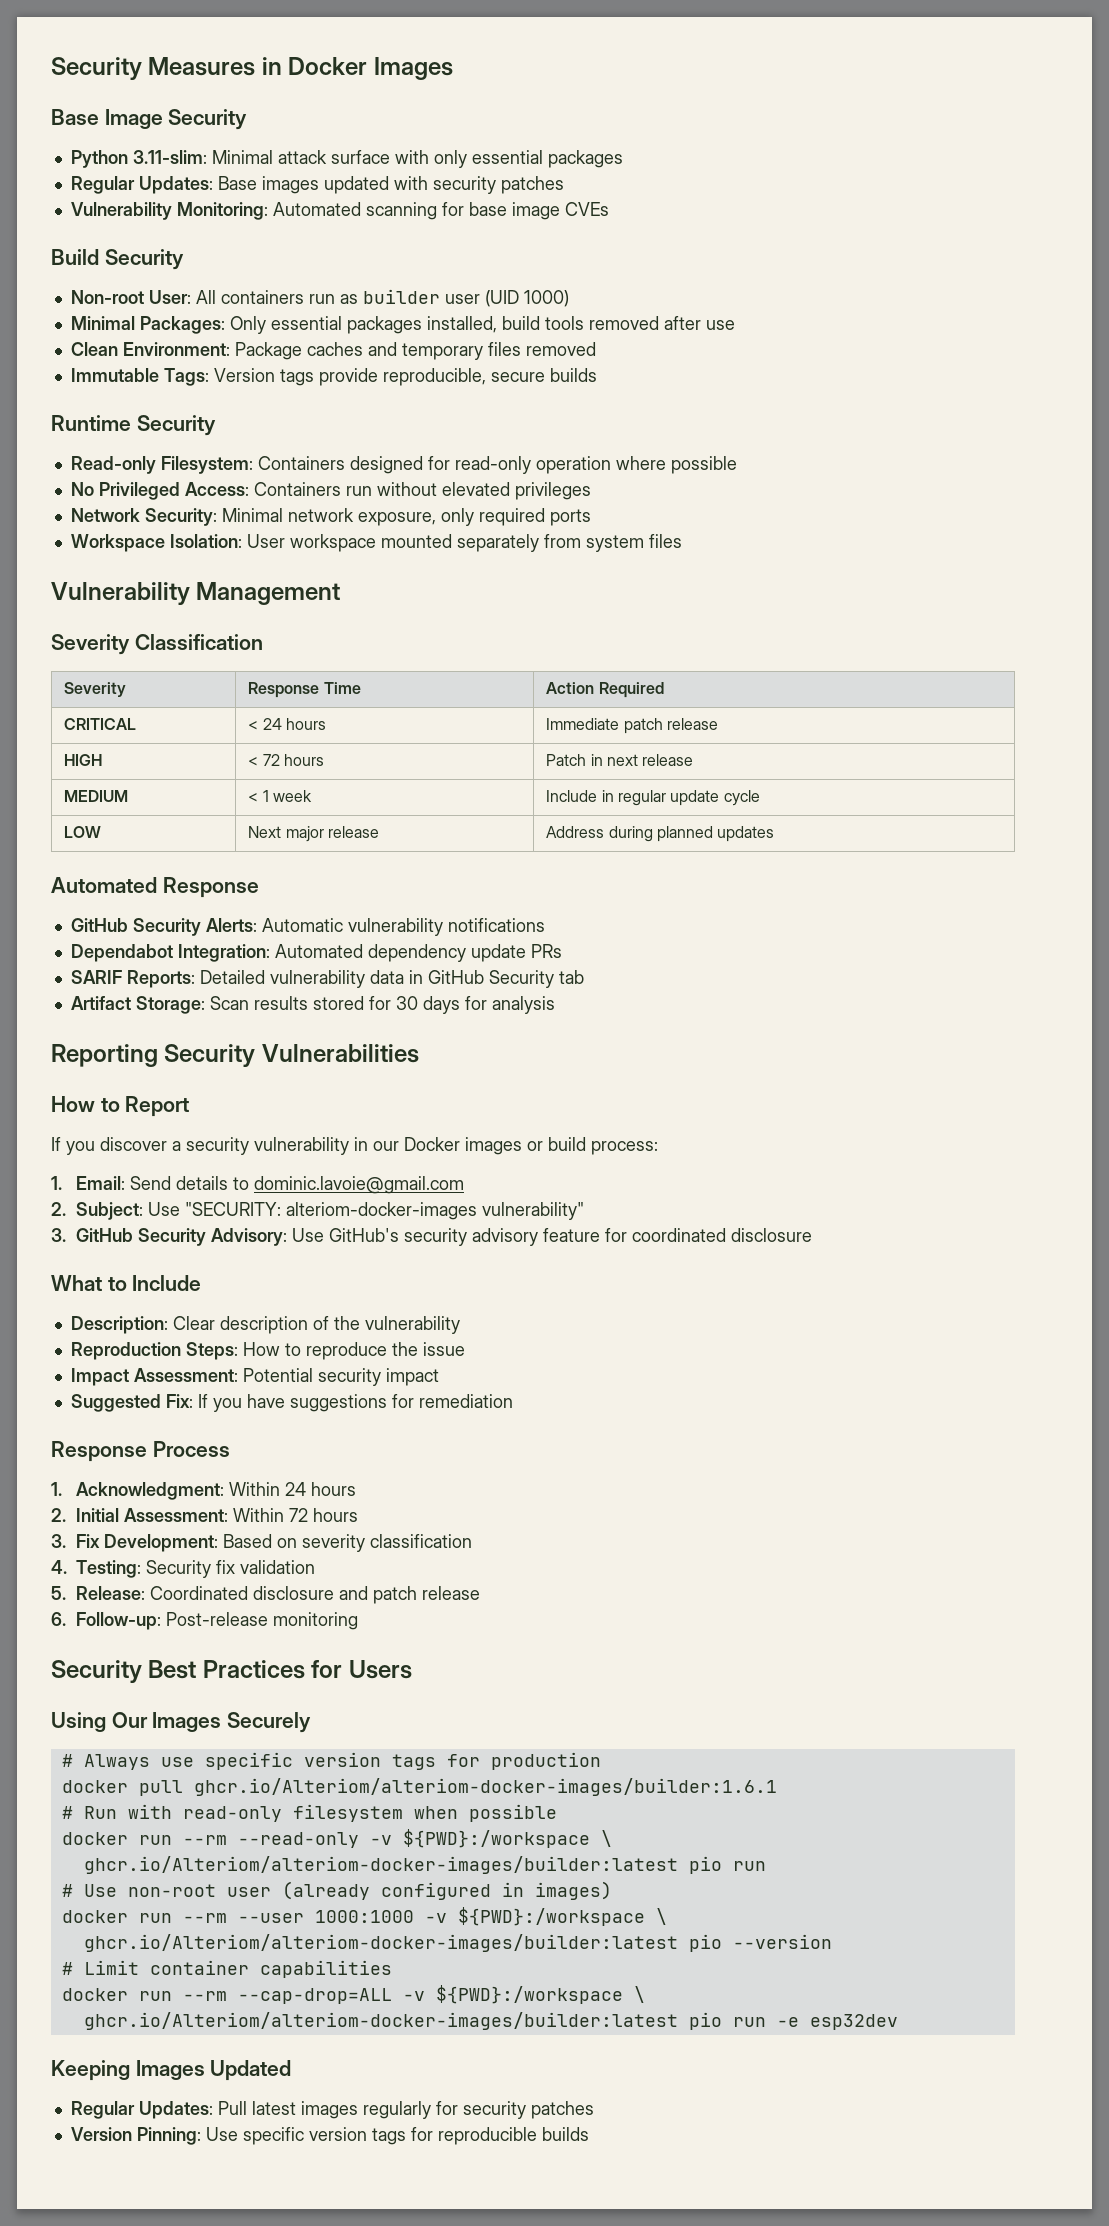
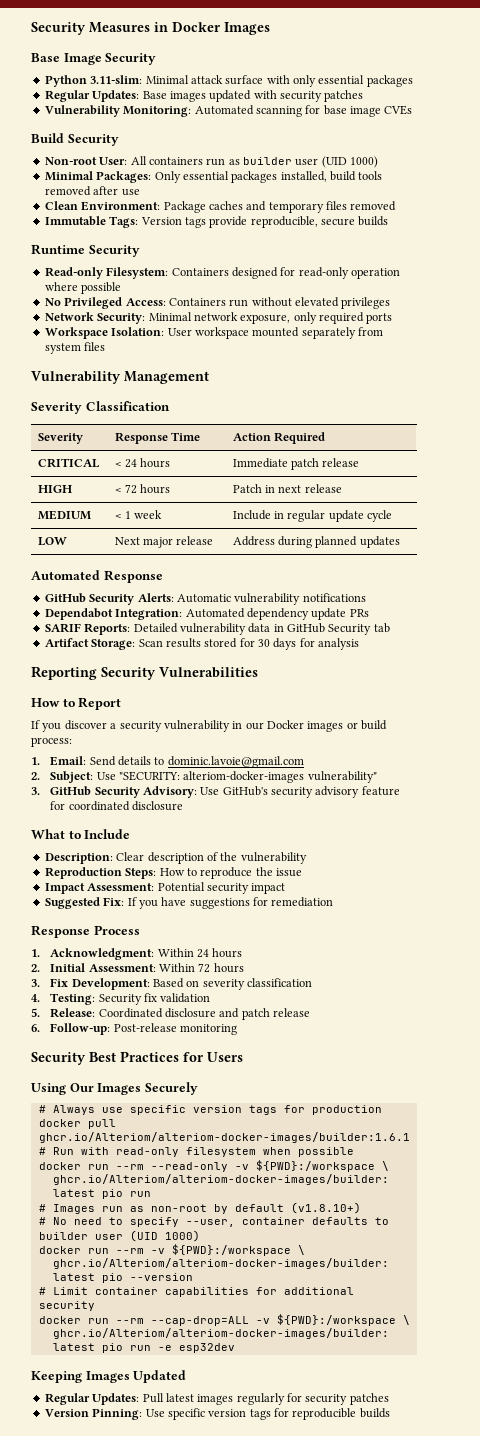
[83,1881,612,1900] [61,1910,414,1923] Use non-root user (already configured in images) // docker run --rm --user 1000:1000 -> [52,1202,361,1214] [38,1217,389,1227] [38,1230,200,1242] [38,1246,144,1254] Images run as non-root by default (v1.8.10+) // # No need to specify --user, container defaults to builder user (UID 1000) // docker run --rm
(392, 1969) none -> [255,1287,354,1295] [38,1301,95,1311] for additional security

